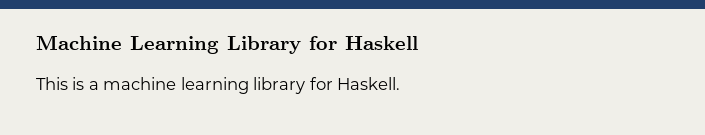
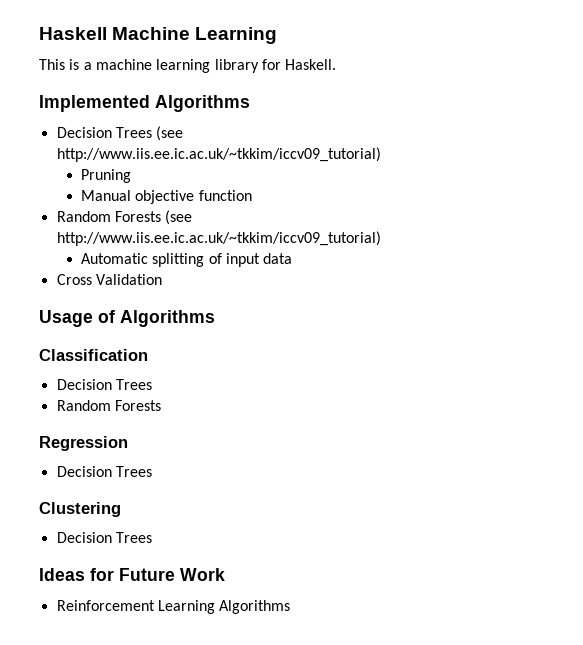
(36, 42) none -> [39,27,107,40] Haskell
[227,36,418,54] Library for Haskell -> (278, 35) none
(401, 83) none -> [39,95,250,112] [56,126,184,141] [56,147,381,162] [81,169,132,183] [81,190,252,204] [56,210,193,225] [56,231,381,246] [81,253,293,267] [56,274,162,285] [39,310,215,327] [39,349,148,361] [56,379,152,390] [56,400,161,411] [39,436,128,451] [56,466,152,477] [39,502,121,517] [56,532,152,543] [39,568,225,581] [56,600,291,614] // Implemented Algorithms // Decision Trees (see http://www.iis.ee.ic.ac.uk/~tkkim/iccv09_tutorial) // Pruning // Manual objective function // Random Forests (see http://www.iis.ee.ic.ac.uk/~tkkim/iccv09_tutorial) // Automatic splitting of input data // Cross Validation // Usage of Algorithms // Classification // Decision Trees // Random Forests // Regression // Decision Trees // Clustering // Decision Trees // Ideas for Future Work // Reinforcement Learning Algorithms

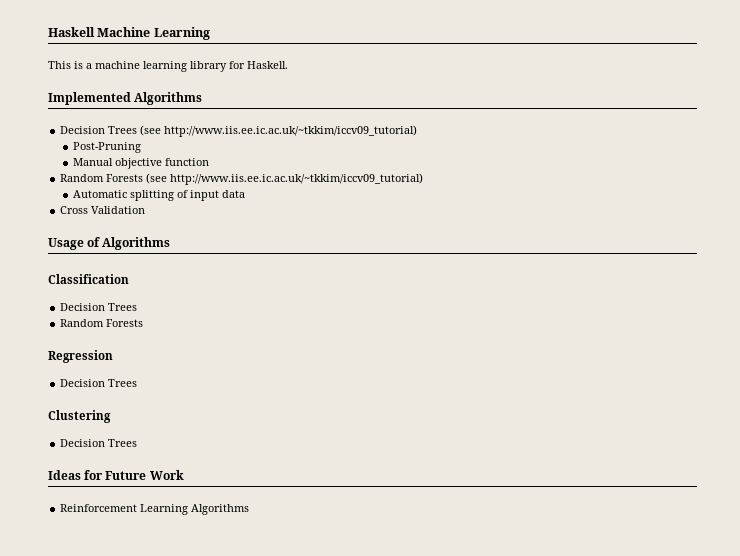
[81,169,132,183] Pruning -> [72,142,141,153] Post-Pruning

